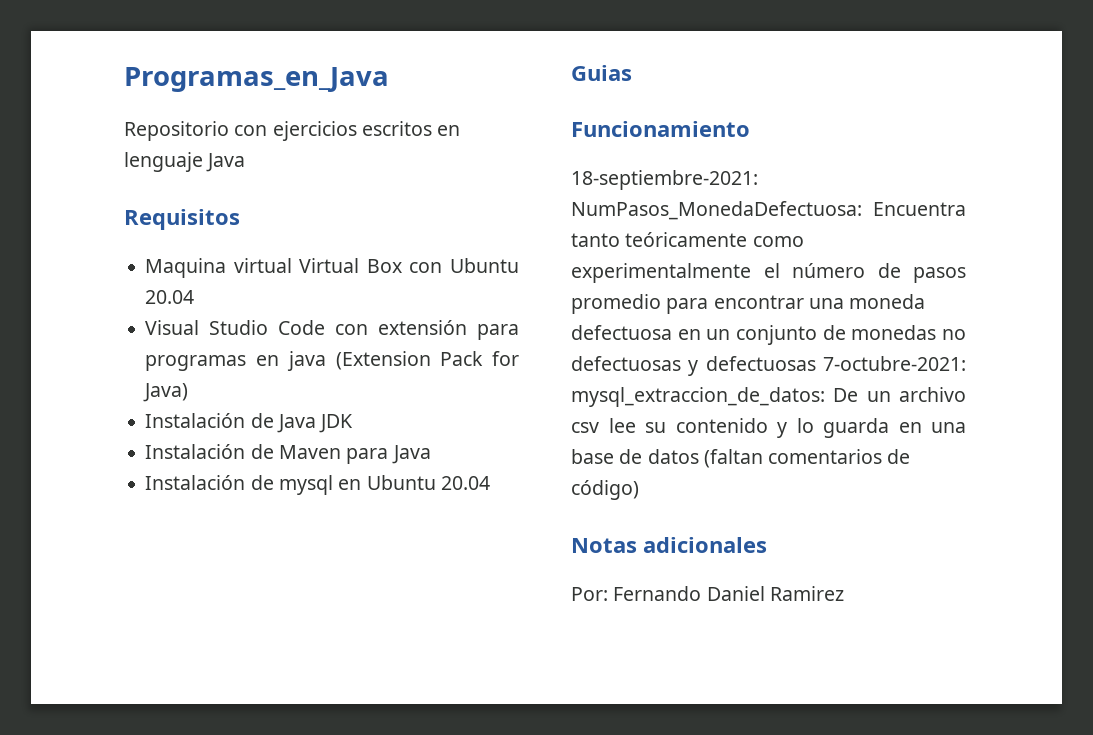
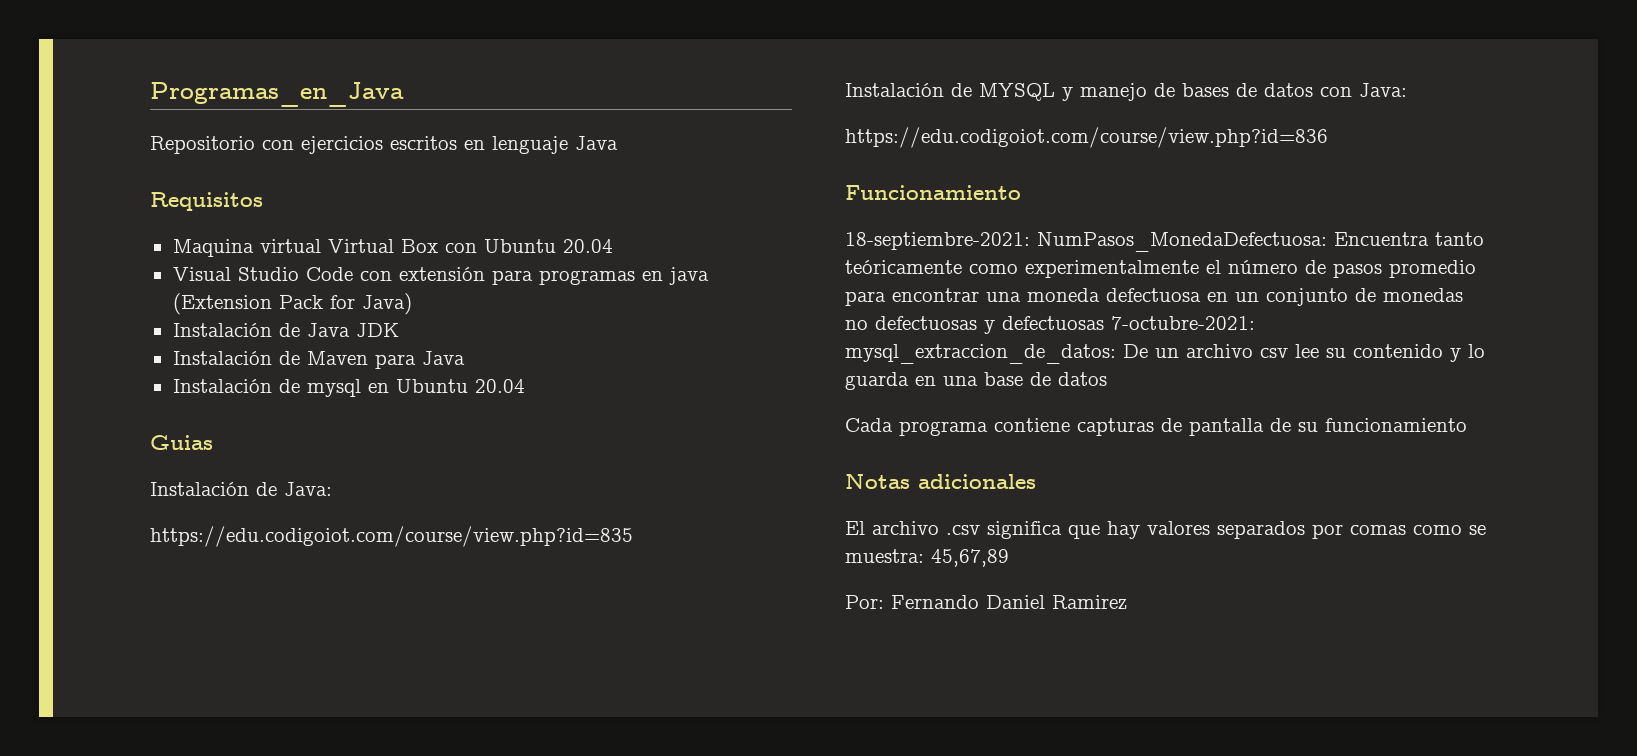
(632, 73) none -> [150,482,332,496] [150,526,633,547] [845,83,1407,101] [845,127,1328,148] // Instalación de Java: // https://edu.codigoiot.com/course/view.php?id=835 // Instalación de MYSQL y manejo de bases de datos con Java: // https://edu.codigoiot.com/course/view.php?id=836
[703,449,911,468] [571,480,639,500] [571,537,767,553] (faltan comentarios de código) // Notas adicionales -> [845,418,1467,436] [845,474,1036,489] [845,521,1486,539] [845,549,1009,567] // Cada programa contiene capturas de pantalla de su funcionamiento // Notas adicionales // El archivo .csv significa que hay valores separados por comas como se muestra: 45,67,89

